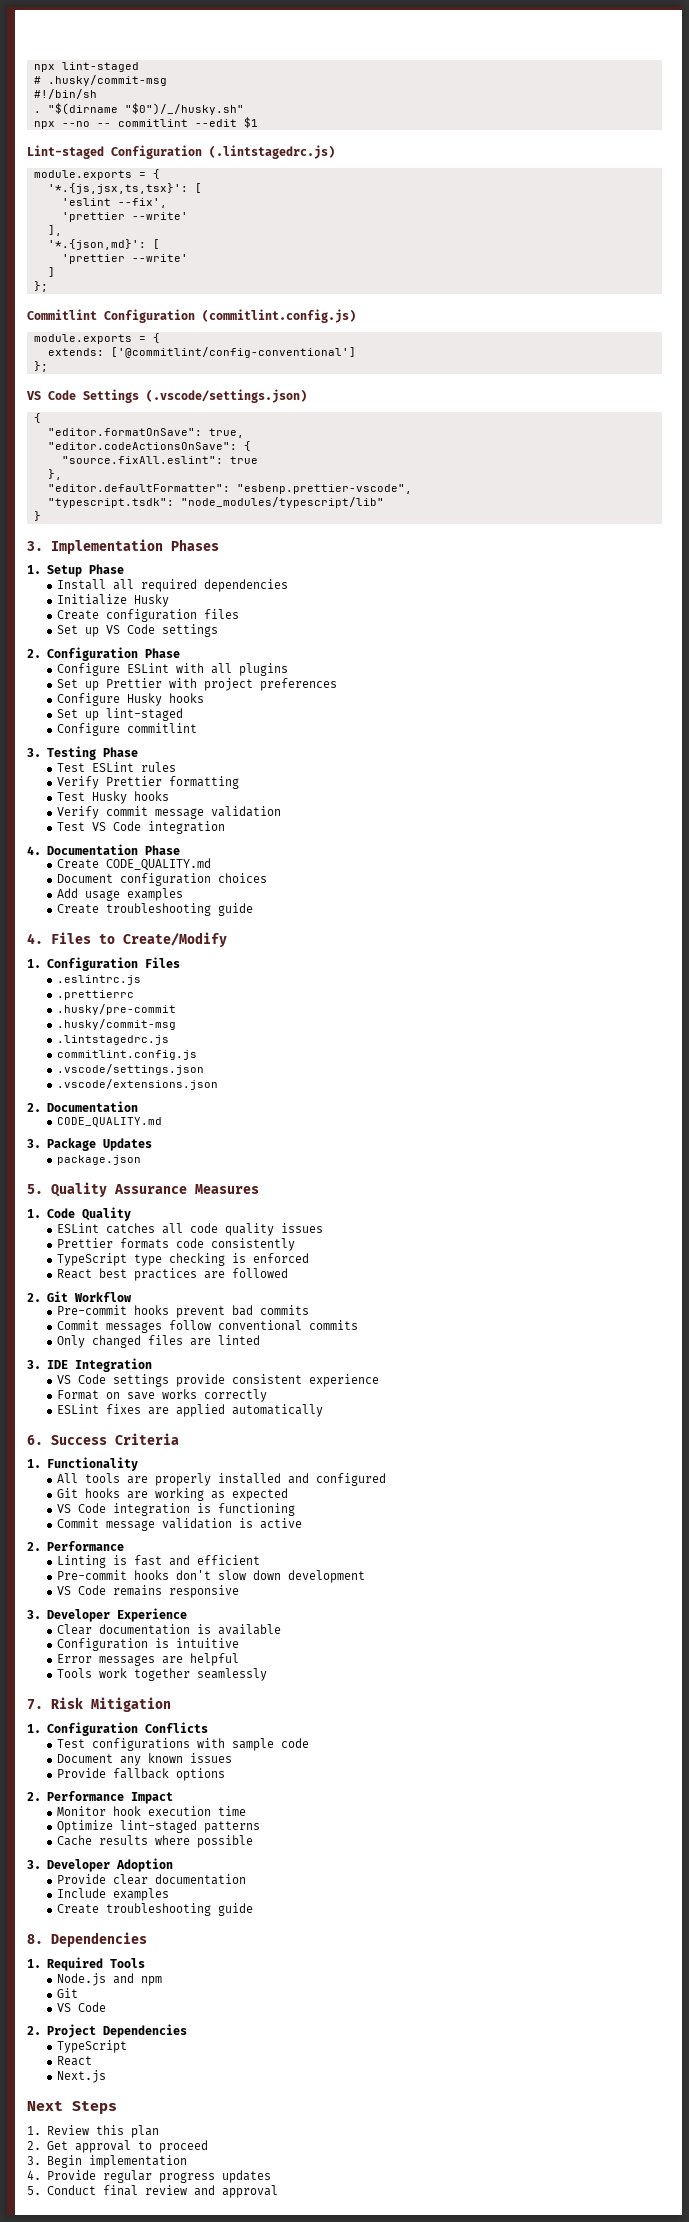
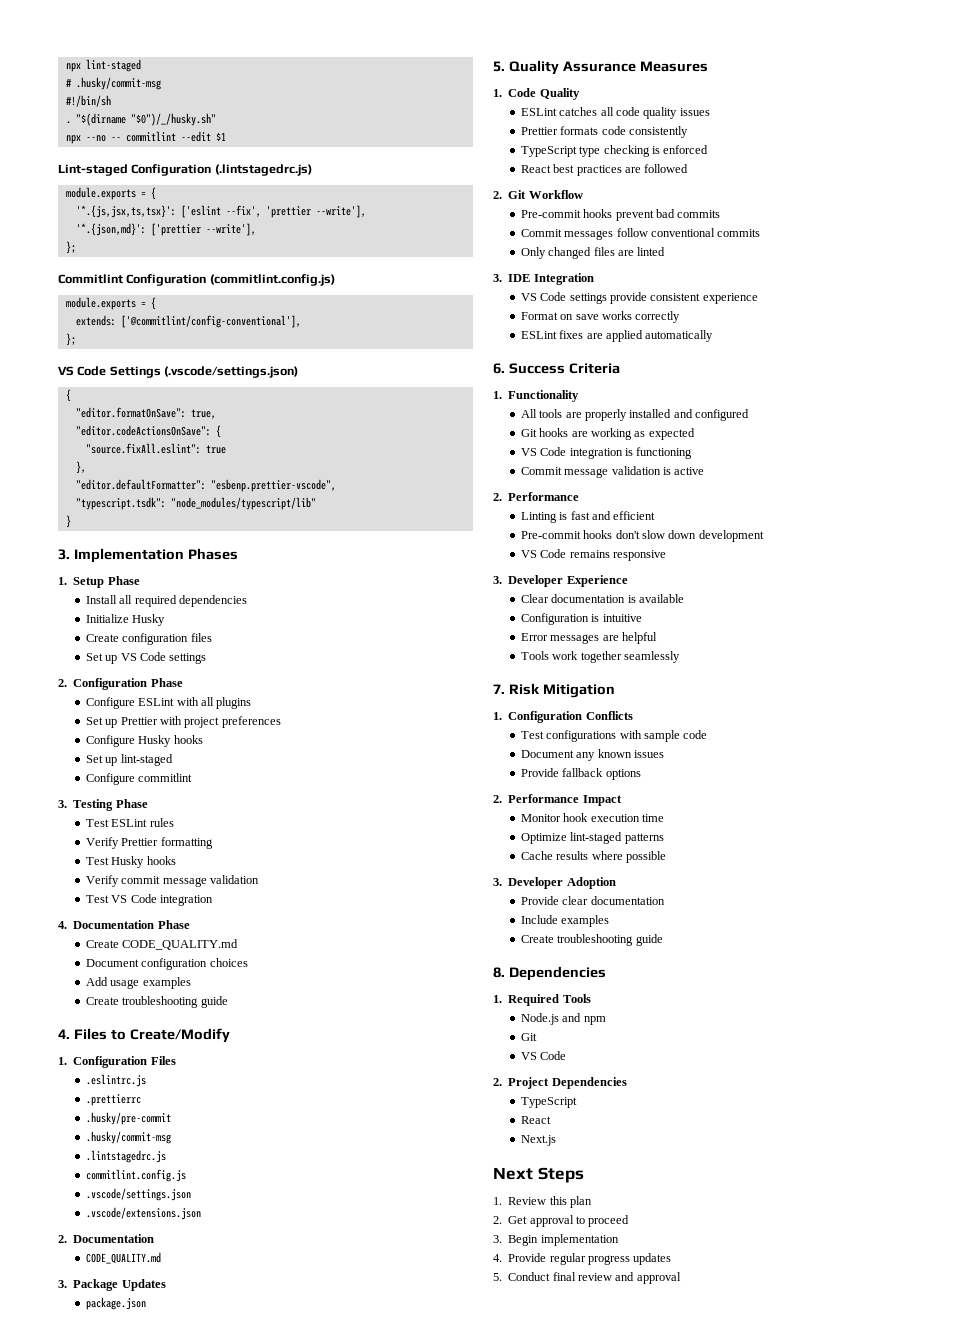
[194,183,202,193] [61,198,111,206] [ // 'eslint -> [180,205,221,218] ['eslint
[61,212,188,222] [47,225,62,236] [47,239,160,250] [61,254,188,264] [47,267,55,277] // 'prettier --write' // ], // '*.{json,md}': [ // 'prettier --write' // ] -> [265,205,366,218] [75,223,256,236] 'prettier --write'], // '*.{json,md}': ['prettier --write'],
[110,347,356,358] ['@commitlint/config-conventional'] -> [120,315,301,328] ['@commitlint/config-conventional'],

